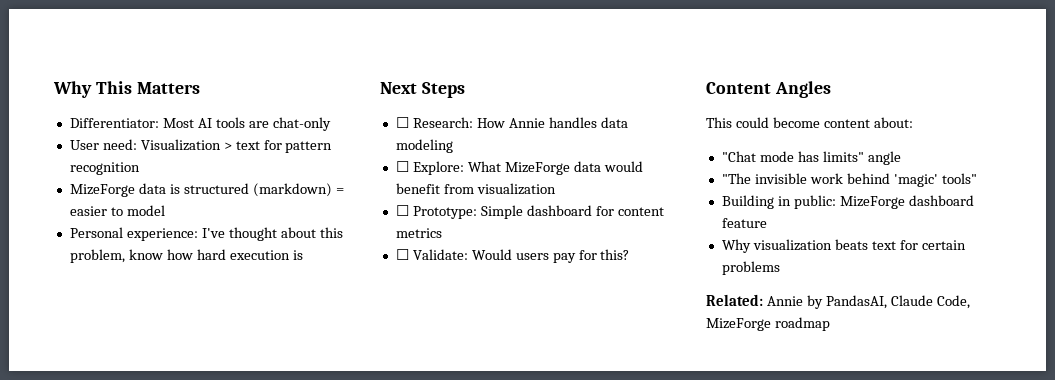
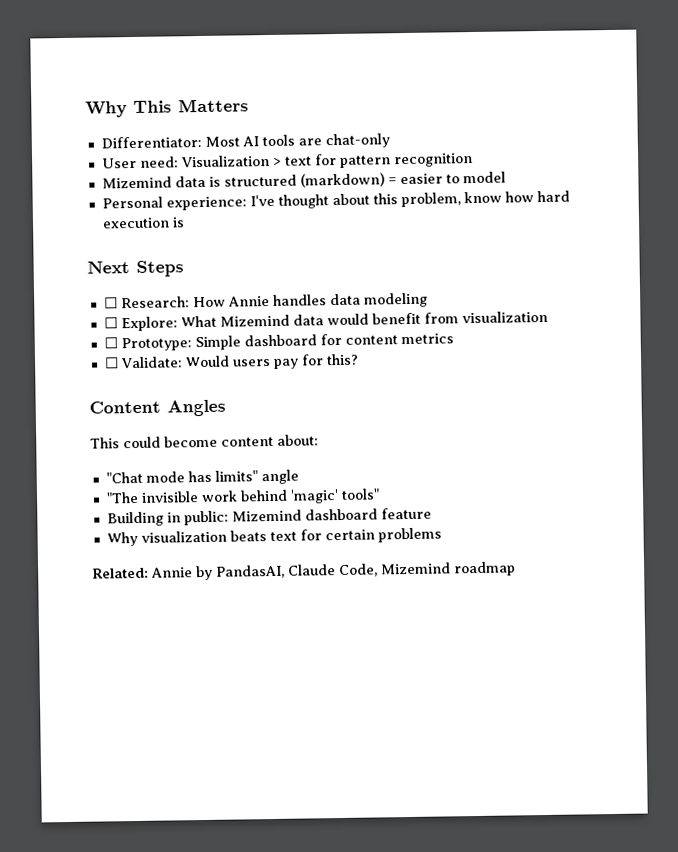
[69,184,135,197] MizeForge -> [101,176,172,189] Mizemind
[504,162,570,175] MizeForge -> [219,314,290,327] Mizemind
[839,196,905,209] MizeForge -> [231,509,302,522] Mizemind
[706,318,771,331] MizeForge -> [381,562,451,575] Mizemind

